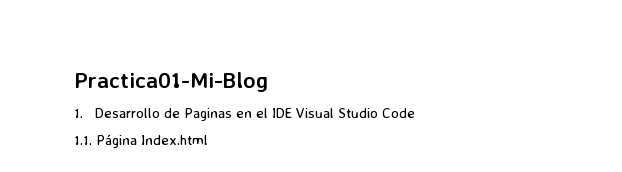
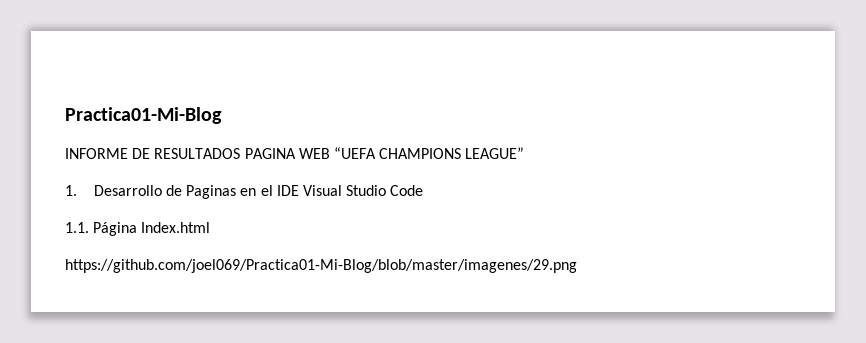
(268, 82) none -> [65,147,525,159] // INFORME DE RESULTADOS PAGINA WEB “UEFA CHAMPIONS LEAGUE”
(208, 140) none -> [65,259,577,273] // https://github.com/joel069/Practica01-Mi-Blog/blob/master/imagenes/29.png

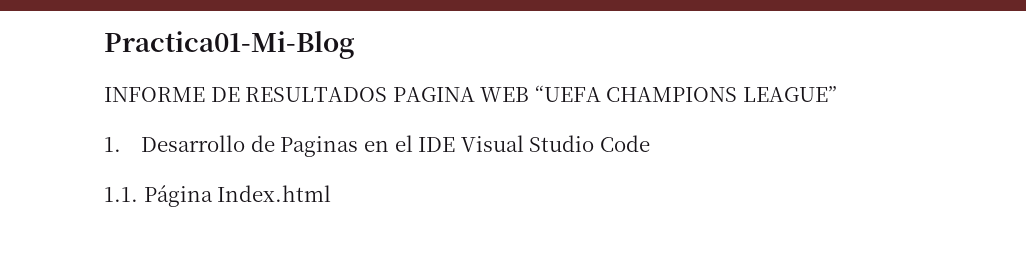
[65,259,577,273] // https://github.com/joel069/Practica01-Mi-Blog/blob/master/imagenes/29.png -> (332, 193) none

